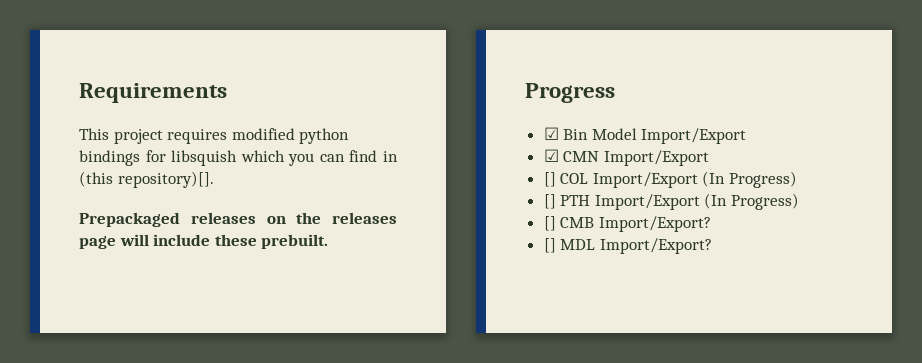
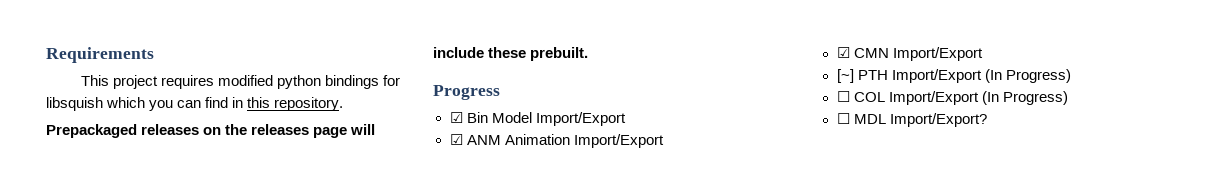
[79,171,214,188] (this repository)[]. -> [247,97,344,111] this repository.
(747, 136) none -> [449,134,664,148] // ☑ ANM Animation Import/Export
[543,171,798,188] [543,193,800,210] [543,216,711,232] [543,238,556,253] [] COL Import/Export (In Progress) // [] PTH Import/Export (In Progress) // [] CMB Import/Export? // [] -> [836,69,1071,83] [836,91,1068,105] [836,113,850,124] [~] PTH Import/Export (In Progress) // ☐ COL Import/Export (In Progress) // ☐

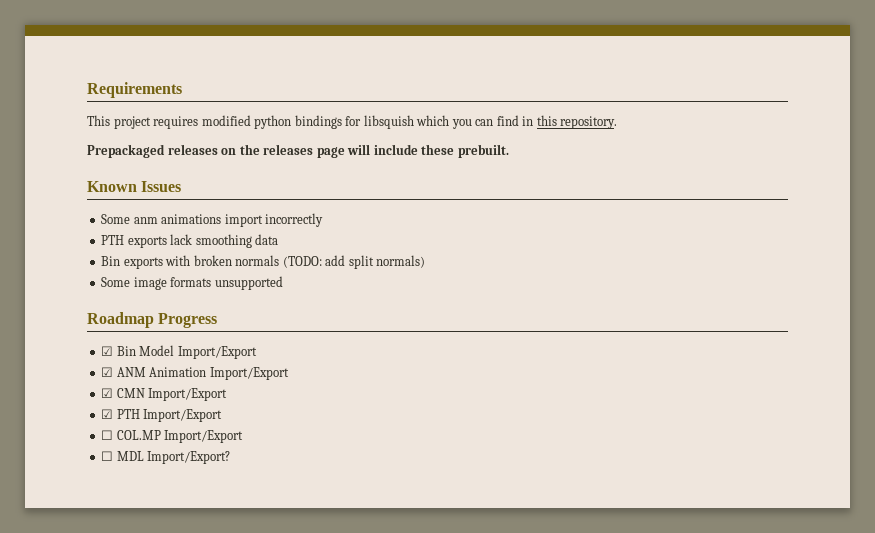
(589, 54) none -> [87,181,182,192] [101,213,324,227] [101,234,279,248] [101,255,426,269] [101,276,283,290] [87,312,154,328] Known Issues // Some anm animations import incorrectly // PTH exports lack smoothing data // Bin exports with broken normals (TODO: add split normals) // Some image formats unsupported // Roadmap
[836,69,854,83] [~] -> [101,409,114,419] ☑
[984,69,1071,83] [836,91,1068,105] (In Progress) // ☐ COL Import/Export (In Progress) -> [101,430,244,443] // ☐ COL.MP Import/Export

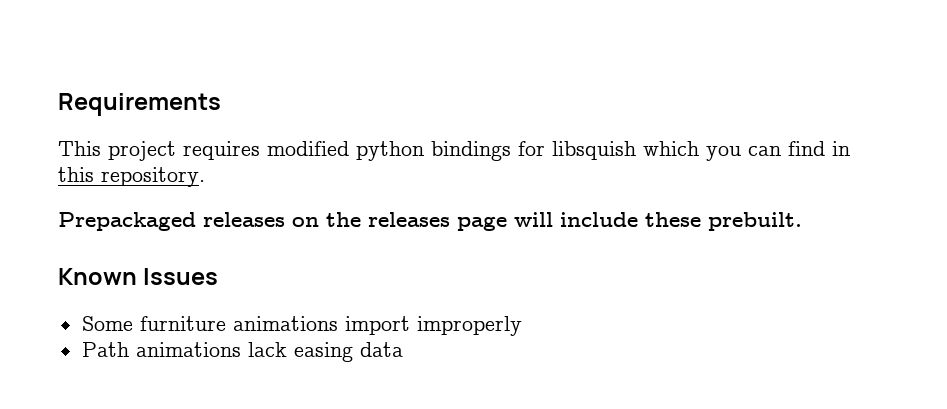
[133,217,158,224] anm -> [139,316,226,331] furniture
[265,213,324,227] [101,234,279,248] [101,255,426,269] [101,276,283,290] [87,312,218,328] [101,345,257,359] [101,367,289,380] [101,388,228,401] [101,409,223,422] [101,430,244,443] [101,451,231,464] incorrectly // PTH exports lack smoothing data // Bin exports with broken normals (TODO: add split normals) // Some image formats unsupported // Roadmap Progress // ☑ Bin Model Import/Export // ☑ ANM Animation Import/Export // ☑ CMN Import/Export // ☑ PTH Import/Export // ☐ COL.MP Import/Export // ☐ MDL Import/Export? -> [416,316,522,336] [81,342,403,362] improperly // Path animations lack easing data

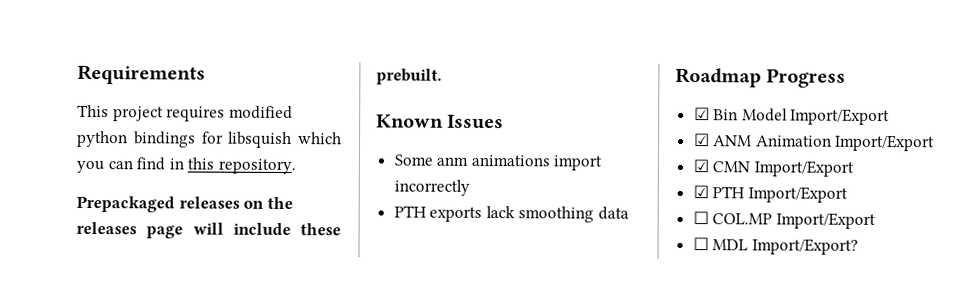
[139,316,226,331] furniture -> [436,156,469,166] anm
[416,316,522,336] [81,342,403,362] improperly // Path animations lack easing data -> [393,179,470,196] [393,205,630,223] [675,67,847,88] [693,107,891,126] [693,133,936,152] [692,159,854,177] [692,185,848,203] [692,211,876,229] [692,237,858,255] incorrectly // PTH exports lack smoothing data // Roadmap Progress // ☑ Bin Model Import/Export // ☑ ANM Animation Import/Export // ☑ CMN Import/Export // ☑ PTH Import/Export // ☐ COL.MP Import/Export // ☐ MDL Import/Export?

